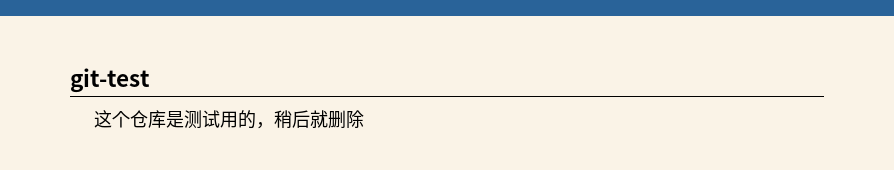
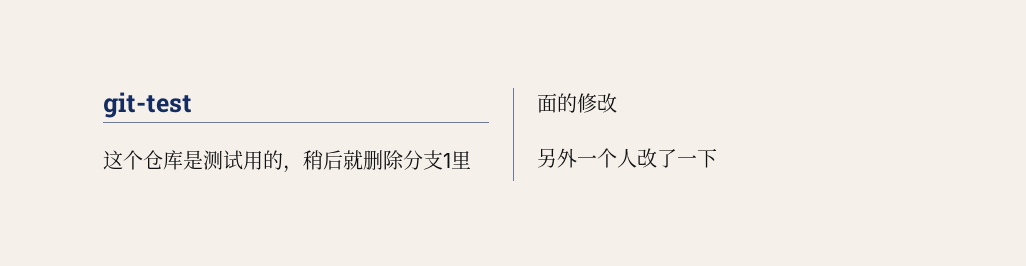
(364, 119) none -> [403,150,471,170] [537,93,617,113] [537,148,717,168] 分支1里面的修改 // 另外一个人改了一下

